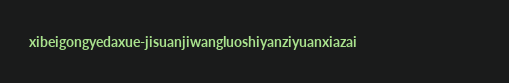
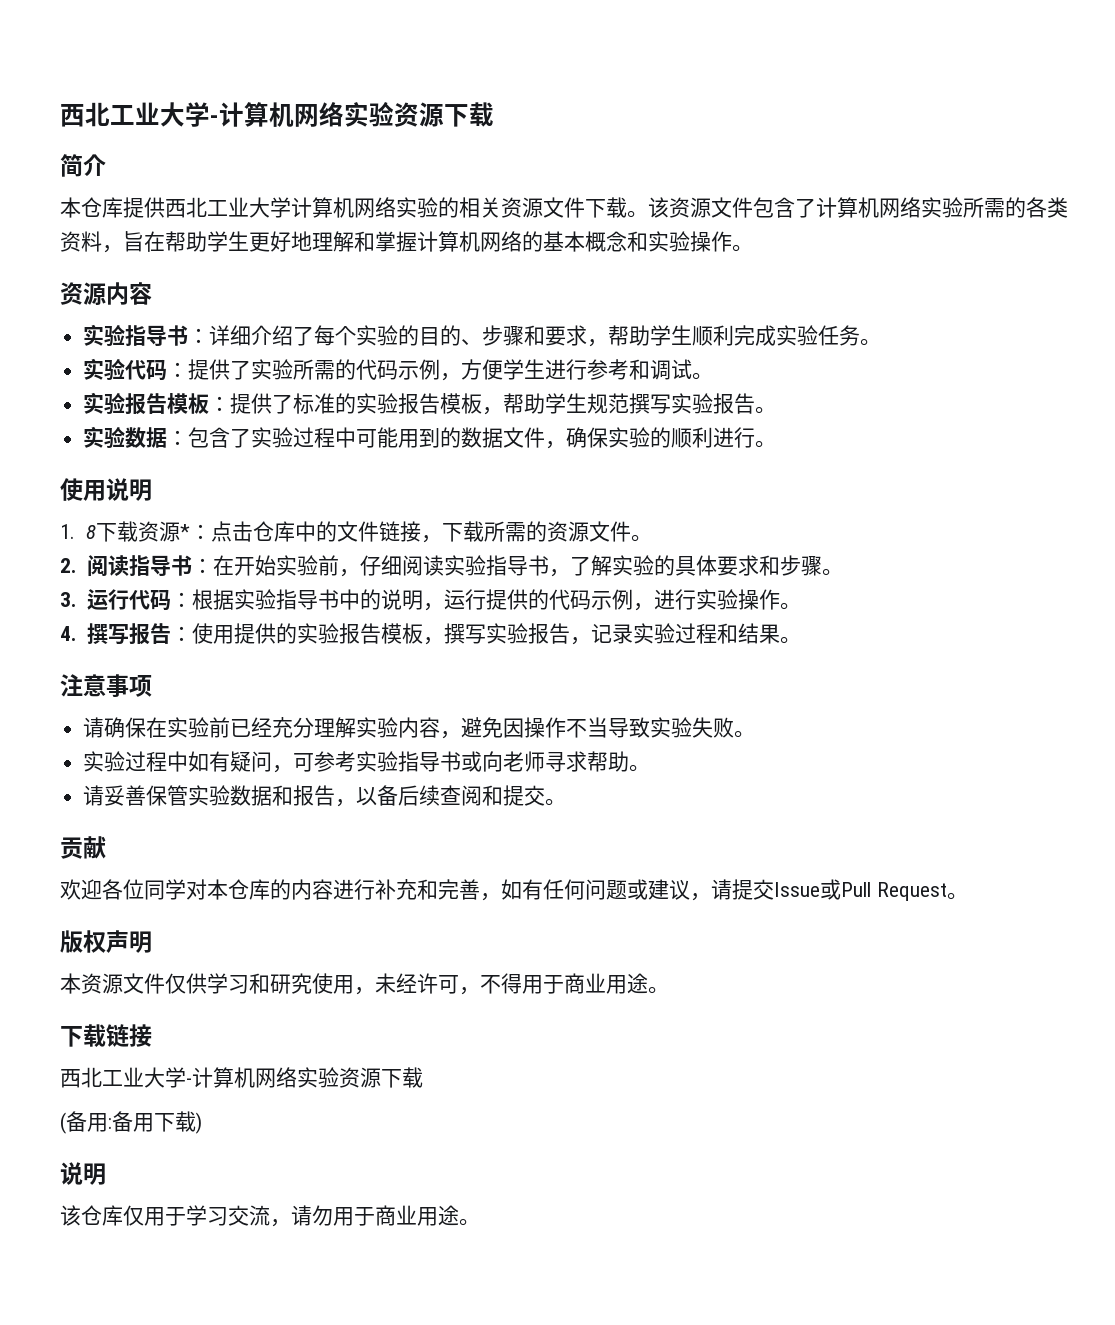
[29,36,357,50] xibeigongyedaxue-jisuanjiwangluoshiyanziyuanxiazai -> [60,102,494,127] [60,154,106,177] [60,197,1068,218] [60,231,753,253] [60,282,152,306] [83,324,882,347] [83,358,714,381] [83,392,777,415] [83,426,777,449] [60,478,152,501] [60,521,652,543] [60,555,843,577] [60,589,801,611] [60,623,801,645] [60,674,152,697] [83,717,756,739] [83,751,651,773] [83,785,567,807] [60,836,106,859] [60,879,968,901] [60,930,152,953] [60,973,669,995] [60,1024,152,1047] [60,1067,423,1088] [60,1111,202,1134] [60,1162,106,1185] [60,1205,480,1227] 西北工业大学-计算机网络实验资源下载 // 简介 // 本仓库提供西北工业大学计算机网络实验的相关资源文件下载。该资源文件包含了计算机网络实验所需的各类资料，旨在帮助学生更好地理解和掌握计算机网络的基本概念和实验操作。 // 资源内容 // 实验指导书：详细介绍了每个实验的目的、步骤和要求，帮助学生顺利完成实验任务。 // 实验代码：提供了实验所需的代码示例，方便学生进行参考和调试。 // 实验报告模板：提供了标准的实验报告模板，帮助学生规范撰写实验报告。 // 实验数据：包含了实验过程中可能用到的数据文件，确保实验的顺利进行。 // 使用说明 // 1. 8下载资源*：点击仓库中的文件链接，下载所需的资源文件。 // 2.阅读指导书：在开始实验前，仔细阅读实验指导书，了解实验的具体要求和步骤。 // 3.运行代码：根据实验指导书中的说明，运行提供的代码示例，进行实验操作。 // 4.撰写报告：使用提供的实验报告模板，撰写实验报告，记录实验过程和结果。 // 注意事项 // 请确保在实验前已经充分理解实验内容，避免因操作不当导致实验失败。 // 实验过程中如有疑问，可参考实验指导书或向老师寻求帮助。 // 请妥善保管实验数据和报告，以备后续查阅和提交。 // 贡献 // 欢迎各位同学对本仓库的内容进行补充和完善，如有任何问题或建议，请提交Issue或Pull Request。 // 版权声明 // 本资源文件仅供学习和研究使用，未经许可，不得用于商业用途。 // 下载链接 // 西北工业大学-计算机网络实验资源下载 // (备用:备用下载) // 说明 // 该仓库仅用于学习交流，请勿用于商业用途。

